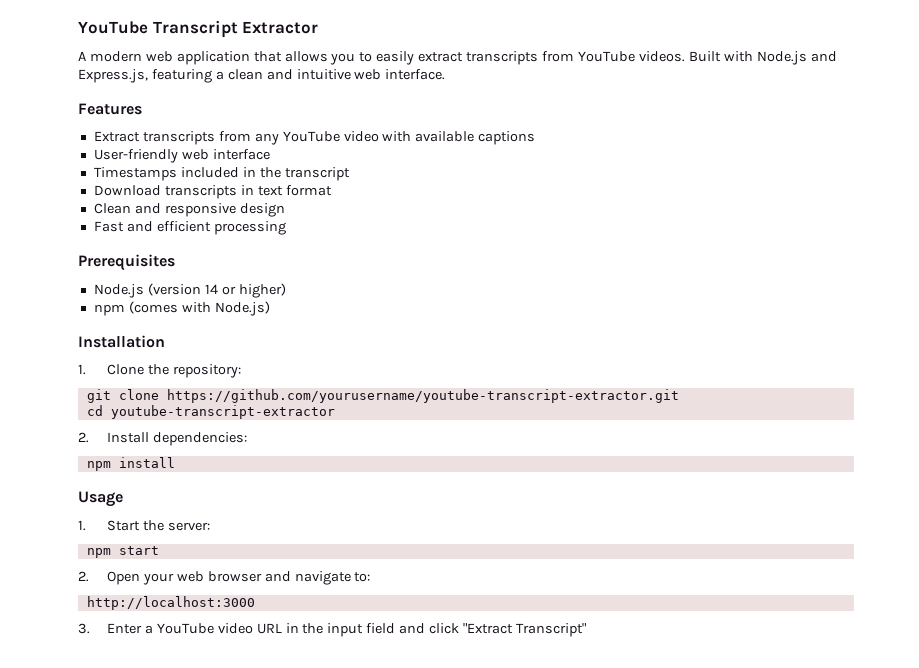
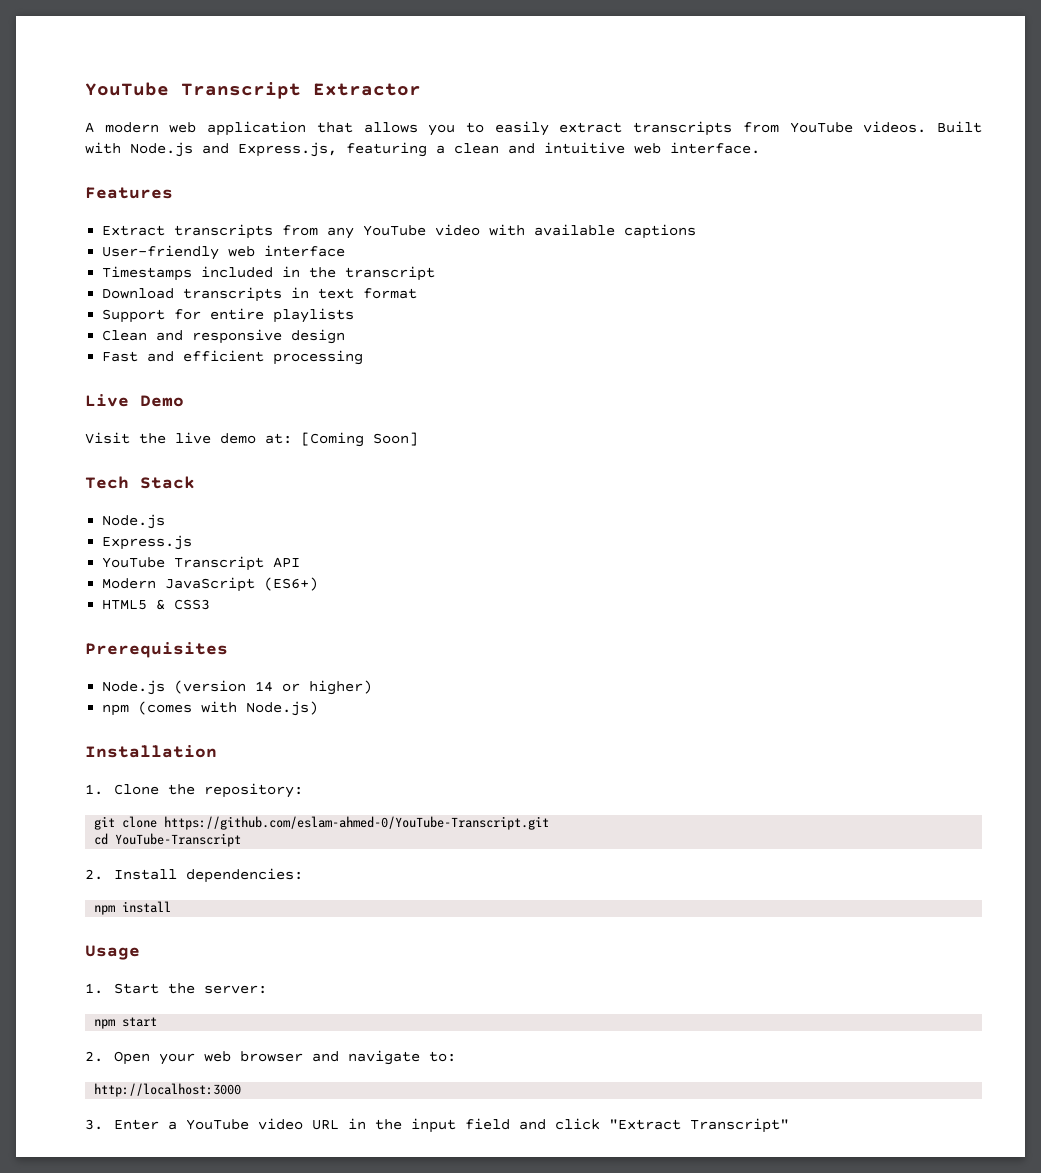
(332, 190) none -> [102,308,355,323] // Support for entire playlists
(286, 228) none -> [85,394,184,407] [85,432,418,447] [85,476,195,489] [102,514,166,529] [102,535,193,550] [102,556,301,571] [102,577,319,592] [102,599,211,610] // Live Demo // Visit the live demo at: [Coming Soon] // Tech Stack // Node.js // Express.js // YouTube Transcript API // Modern JavaScript (ES6+) // HTML5 & CSS3
[166,389,679,403] https://github.com/yourusername/youtube-transcript-extractor.git -> [164,816,550,830] https://github.com/eslam-ahmed-0/YouTube-Transcript.git
[110,405,335,419] youtube-transcript-extractor -> [115,833,242,847] YouTube-Transcript

